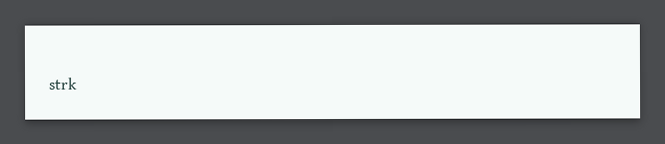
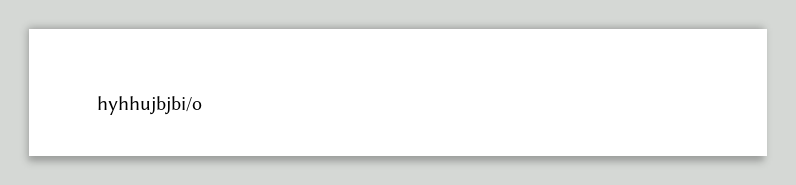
[49,77,78,90] strk -> [97,96,202,115] hyhhujbjbi/o

